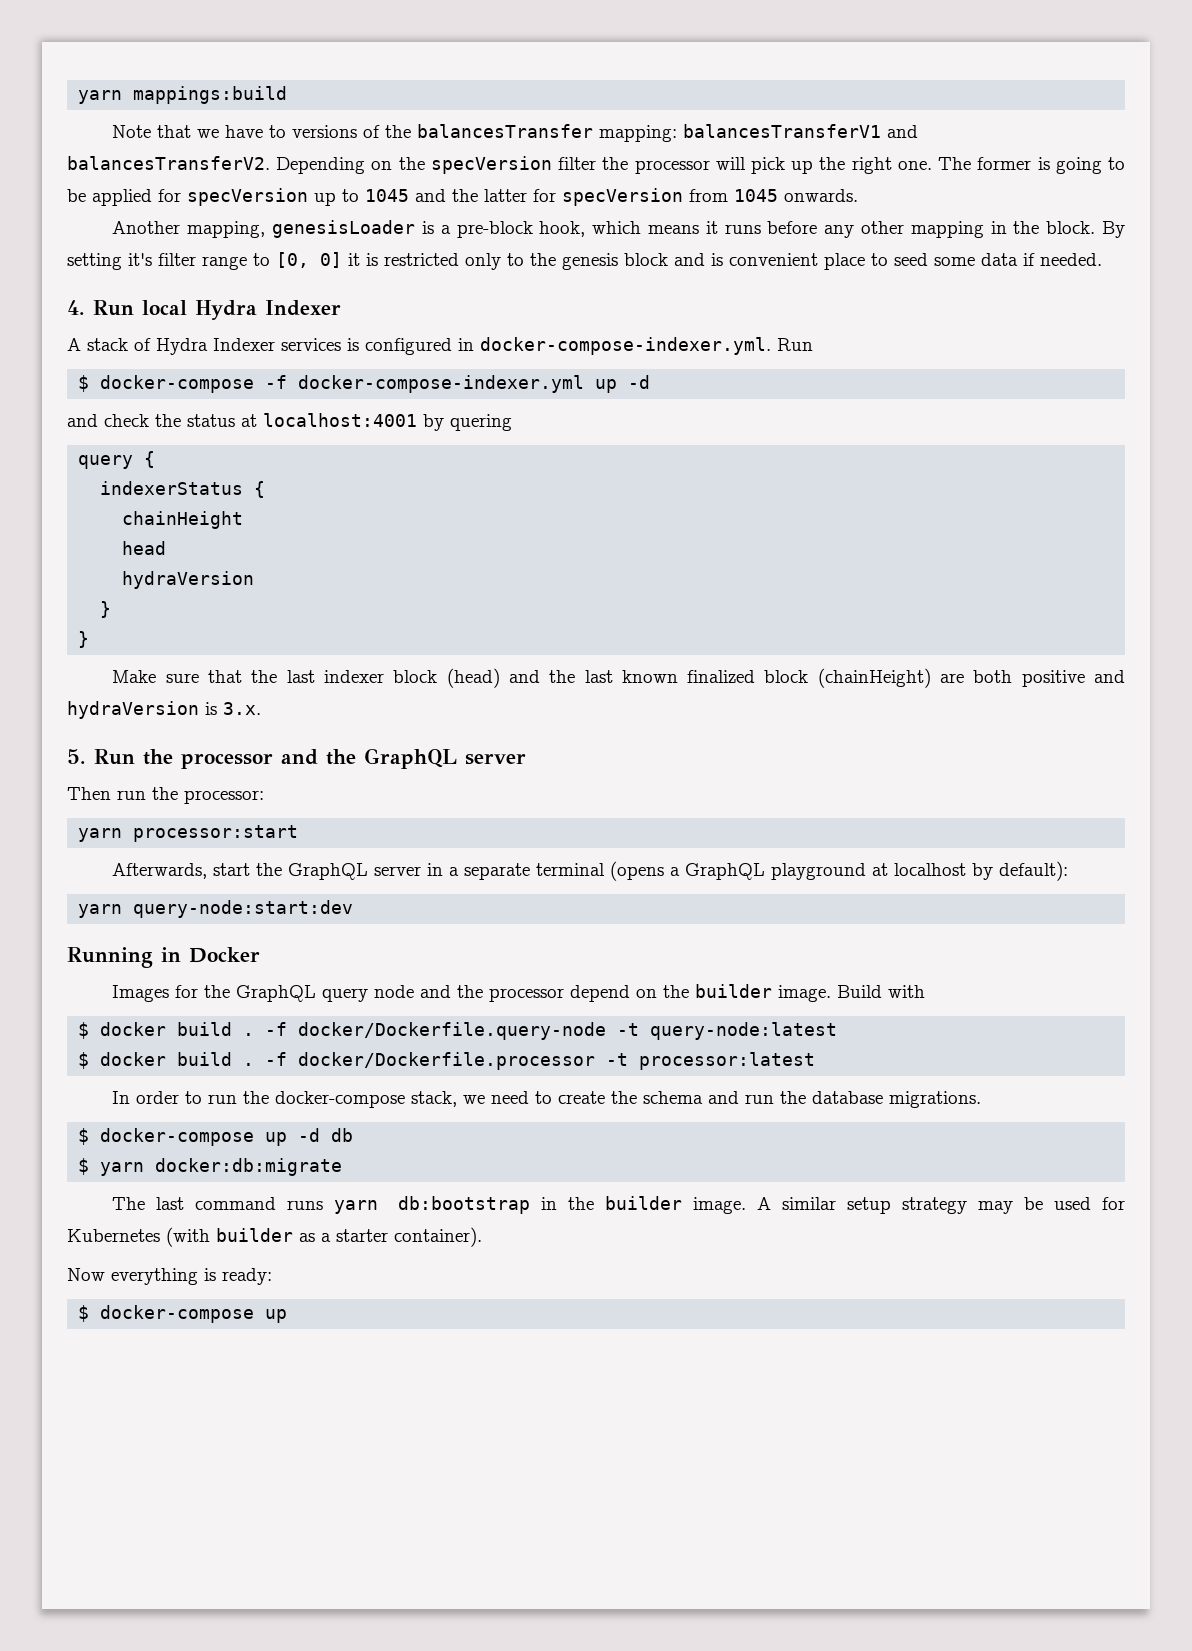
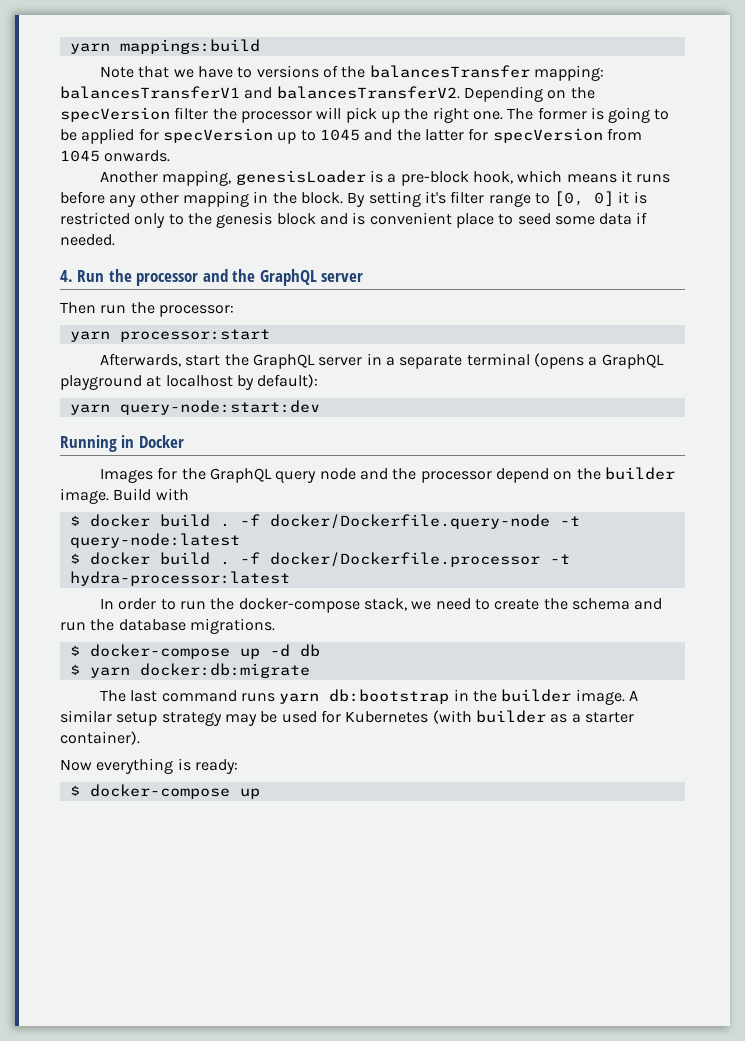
[142,300,341,320] [67,337,813,355] [78,375,651,393] [67,413,512,431] [78,451,156,469] [100,481,266,498] [122,511,244,529] [122,541,167,555] [122,571,255,589] [100,601,112,618] [78,631,90,648] [112,668,1126,688] [67,701,261,719] [67,749,135,765] local Hydra Indexer // A stack of Hydra Indexer services is configured in docker-compose-indexer.yml. Run // $ docker-compose -f docker-compose-indexer.yml up -d // and check the status at localhost:4001 by quering // query { // indexerStatus { // chainHeight // head // hydraVersion // } // } // Make sure that the last indexer block (head) and the last known finalized block (chainHeight) are both positive and hydraVersion is 3.x. // 5. Run -> (105, 276) none
[639,1052,816,1070] processor:latest -> [69,571,290,586] hydra-processor:latest

